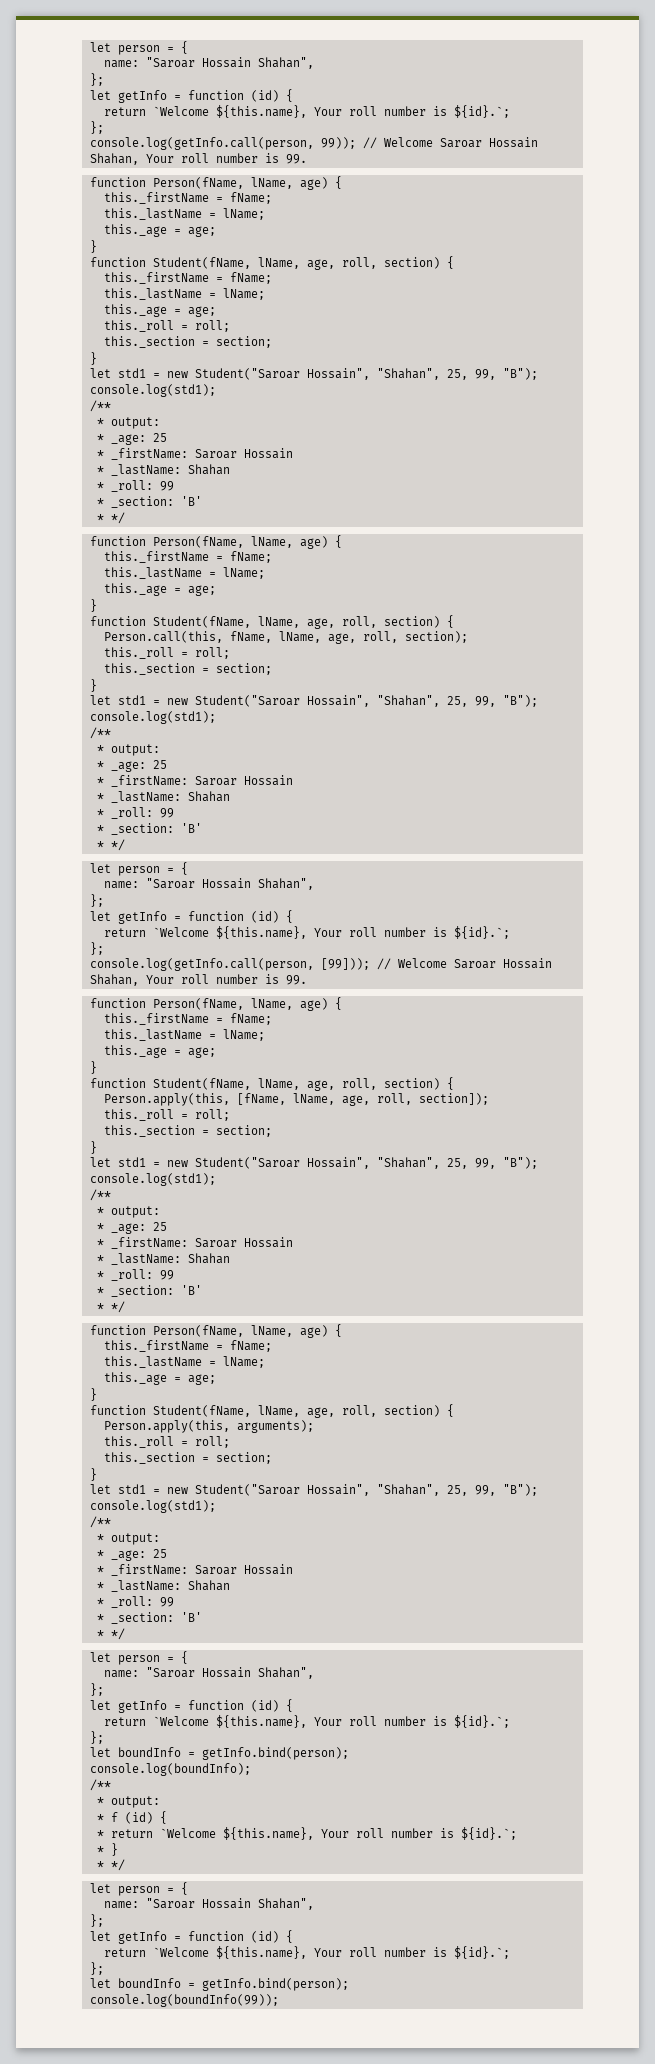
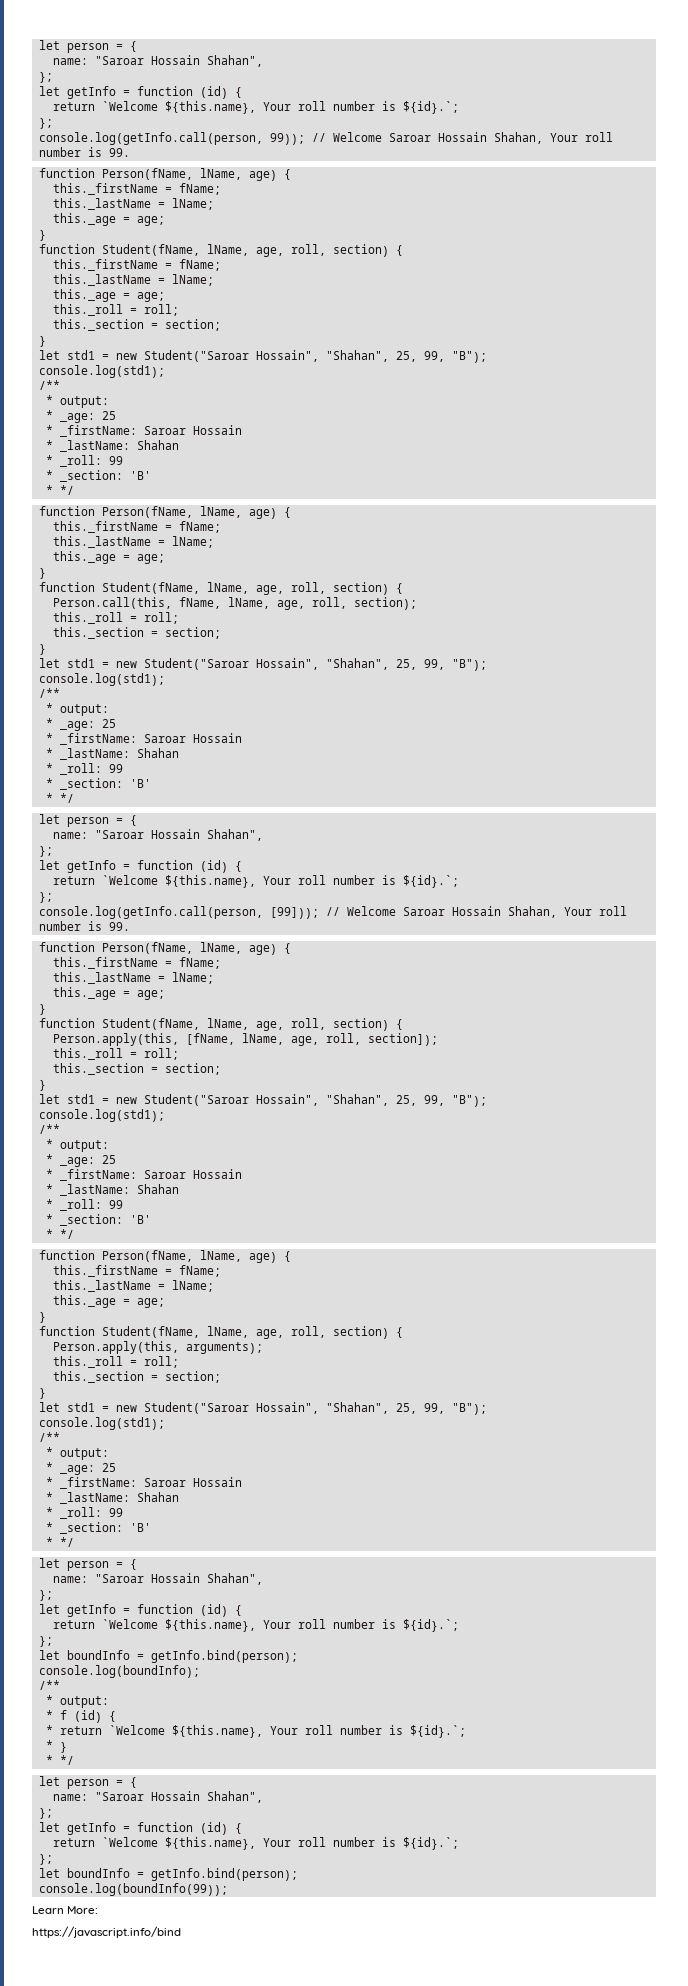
(279, 2000) none -> [32,1906,99,1914] [32,1926,181,1938] // Learn More: // https://javascript.info/bind

